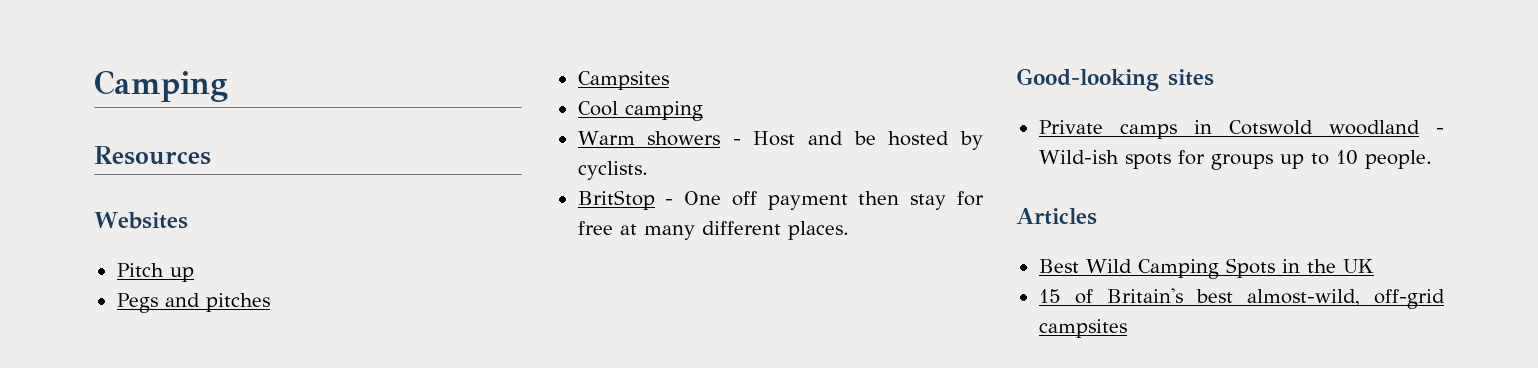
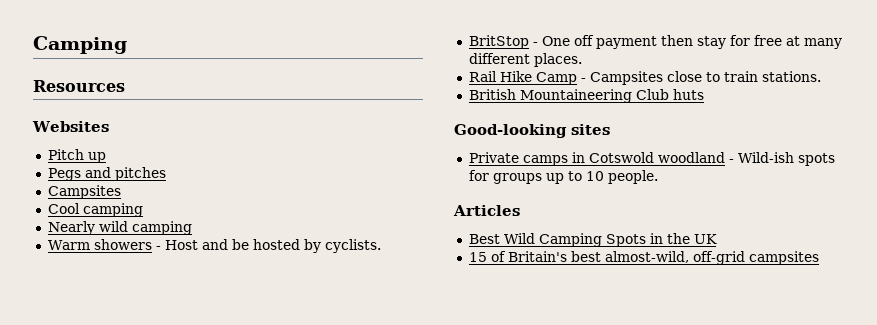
(703, 111) none -> [47,221,192,235] // Nearly wild camping
(849, 230) none -> [468,71,821,85] [468,89,704,103] // Rail Hike Camp - Campsites close to train stations. // British Mountaineering Club huts

